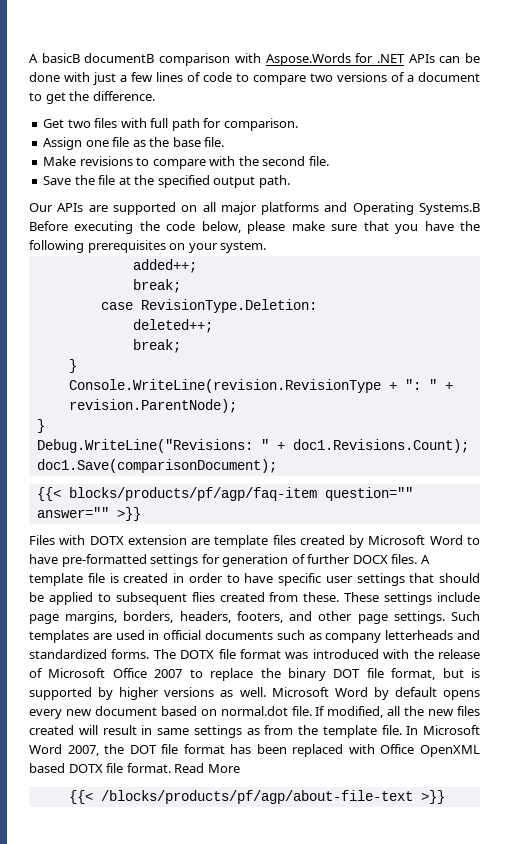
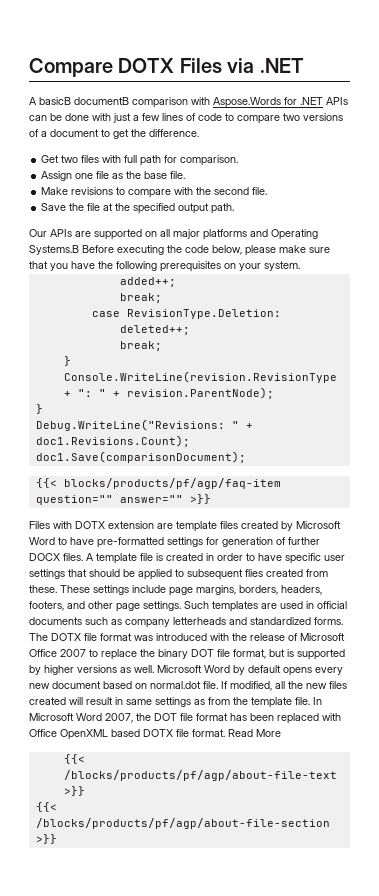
(29, 58) none -> [29,58,304,77] Compare DOTX Files via .NET //
(445, 797) none -> [35,802,57,812] [35,818,330,829] [35,834,57,844] // {{< /blocks/products/pf/agp/about-file-section >}}

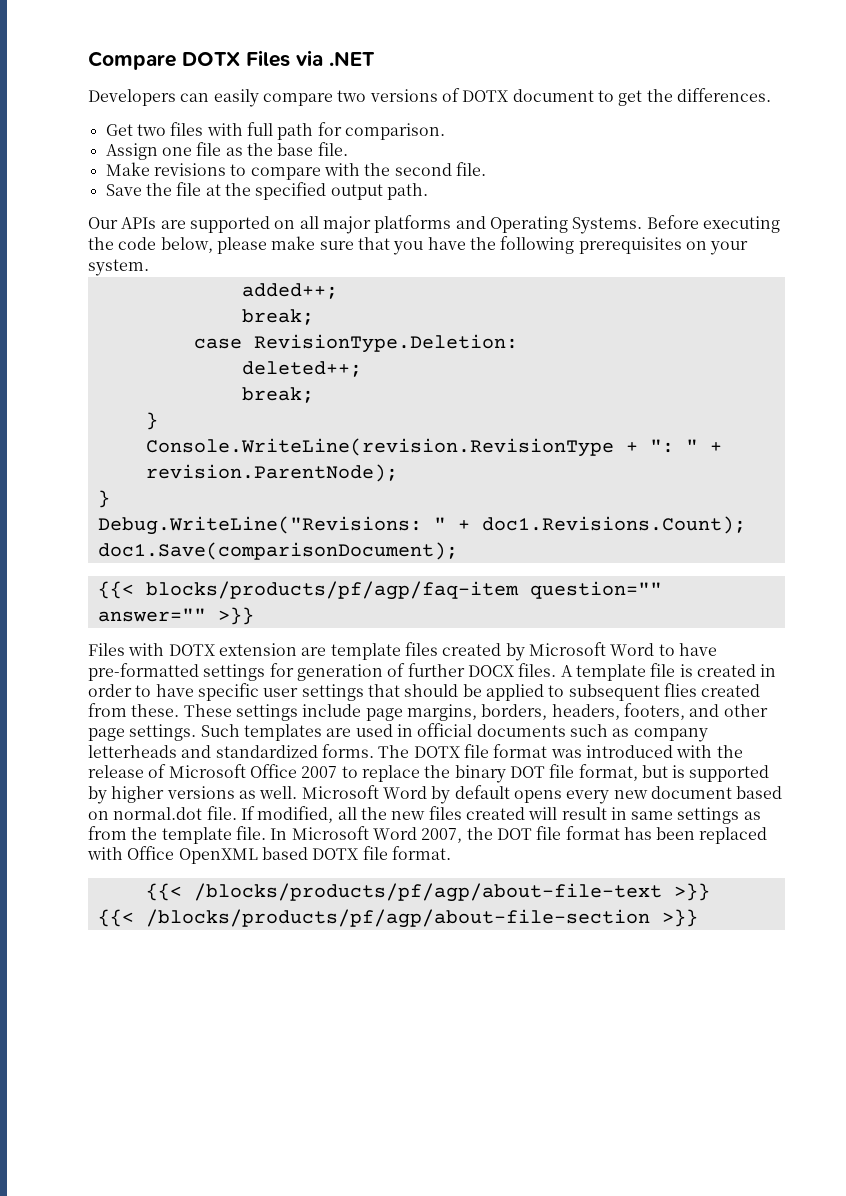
[29,97,348,108] [29,113,234,123] A basicВ documentВ comparison with Aspose.Words for .NET APIs can be done with just a few lines of code to -> [88,89,259,107] Developers can easily
[41,131,47,137] a -> [462,90,509,102] DOTX
[149,129,199,137] difference. -> [676,88,771,102] differences.
[29,245,79,255] Systems.В -> [572,217,643,234] Systems.
[228,729,281,737] Read More -> (451, 853) none

